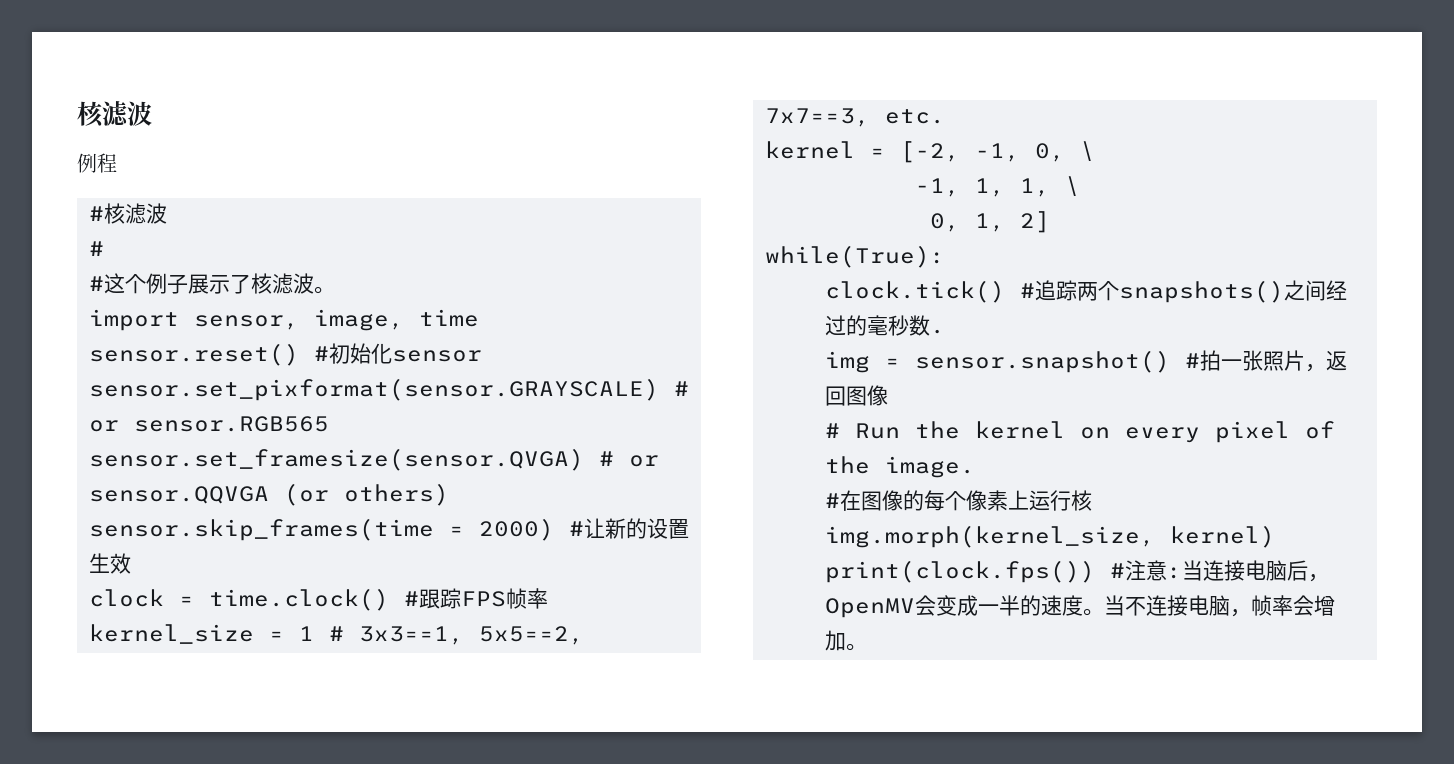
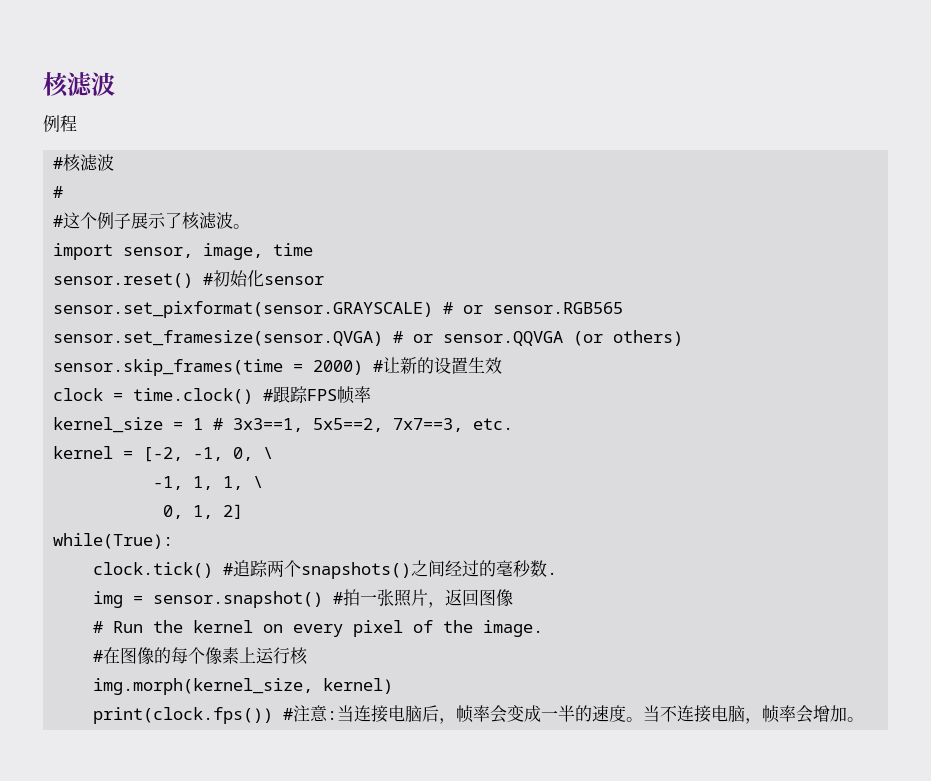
[825,598,915,618] OpenMV -> [456,705,491,723] 帧率

